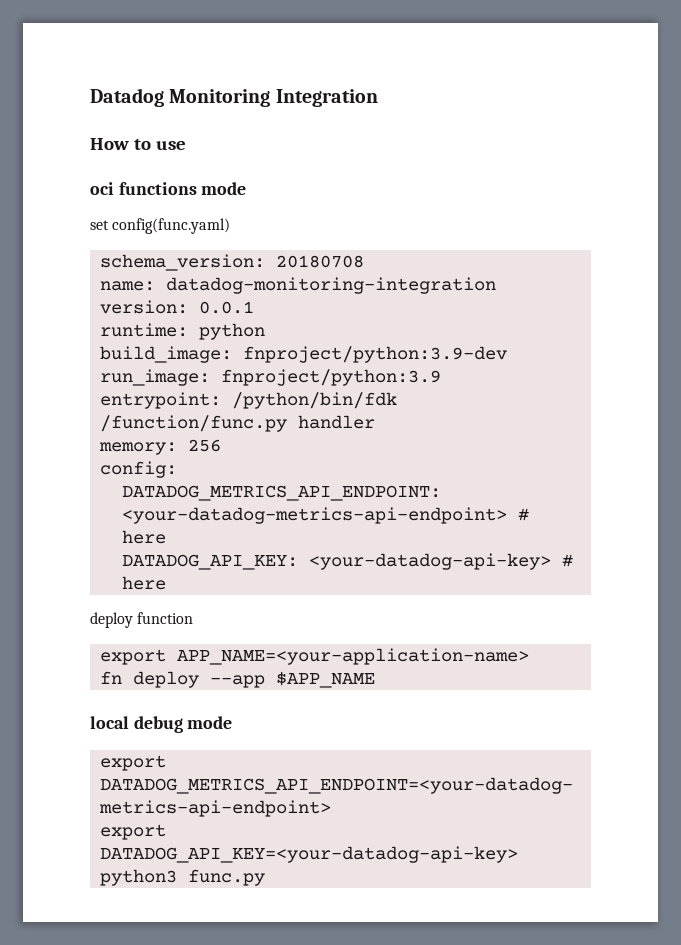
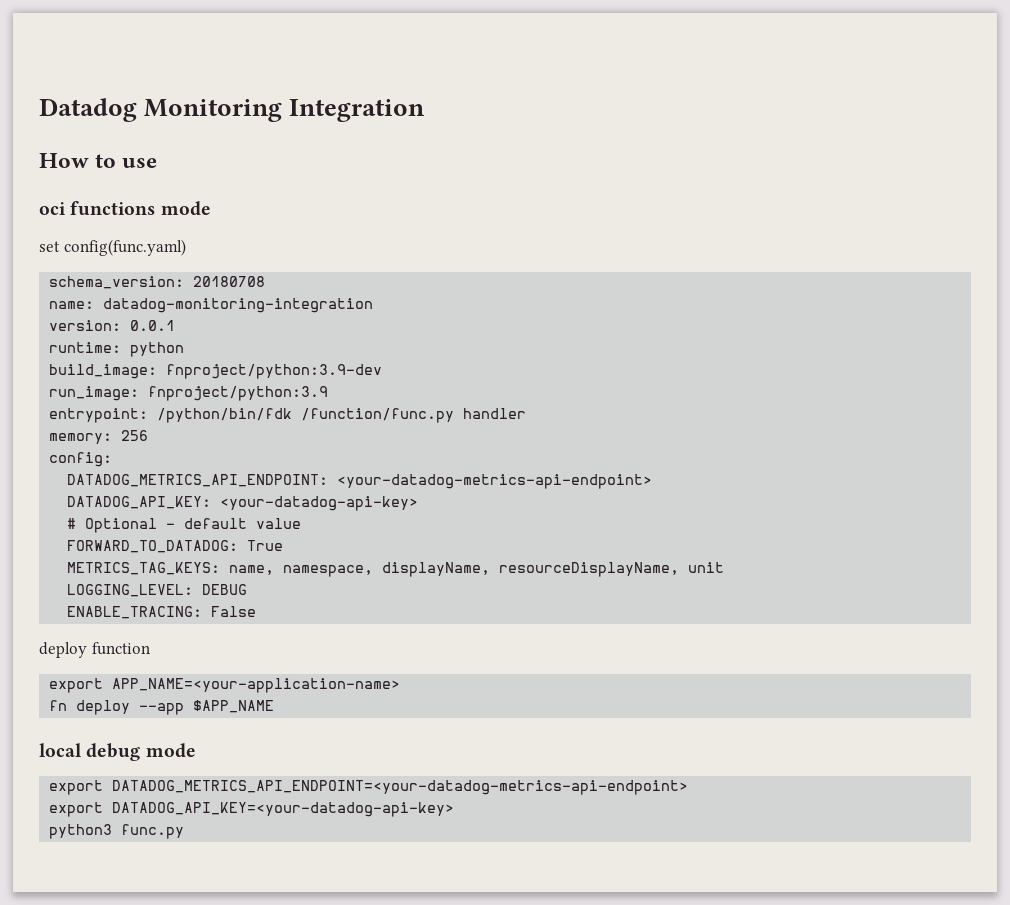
[517,508,529,521] [121,530,166,544] # here -> (653, 481) none
[561,554,573,567] [121,576,166,590] # here -> [67,518,302,533] [67,540,284,553] [67,562,725,577] [67,584,248,597] [67,606,257,619] // # Optional - default value // FORWARD_TO_DATADOG: True // METRICS_TAG_KEYS: name, namespace, displayName, resourceDisplayName, unit // LOGGING_LEVEL: DEBUG // ENABLE_TRACING: False

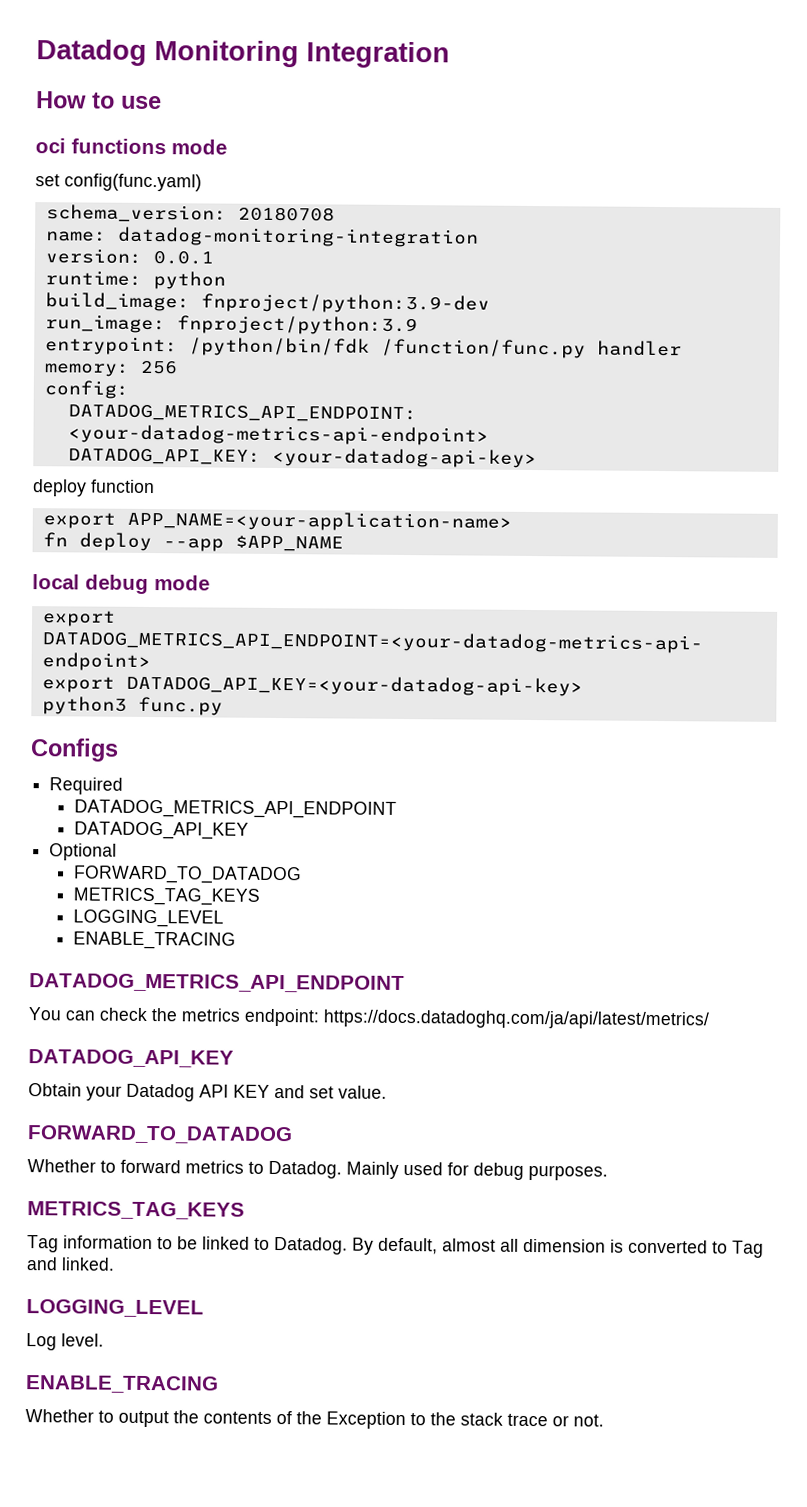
[67,518,302,533] [67,540,284,553] [67,562,725,577] [67,584,248,597] [67,606,257,619] // # Optional - default value // FORWARD_TO_DATADOG: True // METRICS_TAG_KEYS: name, namespace, displayName, resourceDisplayName, unit // LOGGING_LEVEL: DEBUG // ENABLE_TRACING: False -> (537, 458) none
(185, 831) none -> [30,738,119,762] [49,777,124,795] [74,799,398,819] [74,821,250,840] [49,843,118,861] [73,865,303,885] [73,887,261,906] [73,909,225,928] [73,931,237,950] [29,973,405,994] [28,1007,709,1030] [28,1049,234,1068] [28,1083,387,1102] [27,1125,293,1145] [27,1159,608,1181] [27,1201,245,1220] [27,1235,764,1258] [26,1257,115,1271] [26,1299,204,1318] [26,1333,104,1351] [25,1375,219,1394] [25,1409,604,1430] // Configs // Required // DATADOG_METRICS_API_ENDPOINT // DATADOG_API_KEY // Optional // FORWARD_TO_DATADOG // METRICS_TAG_KEYS // LOGGING_LEVEL // ENABLE_TRACING // DATADOG_METRICS_API_ENDPOINT // You can check the metrics endpoint: https://docs.datadoghq.com/ja/api/latest/metrics/ // DATADOG_API_KEY // Obtain your Datadog API KEY and set value. // FORWARD_TO_DATADOG // Whether to forward metrics to Datadog. Mainly used for debug purposes. // METRICS_TAG_KEYS // Tag information to be linked to Datadog. By default, almost all dimension is converted to Tag and linked. // LOGGING_LEVEL // Log level. // ENABLE_TRACING // Whether to output the contents of the Exception to the stack trace or not.

